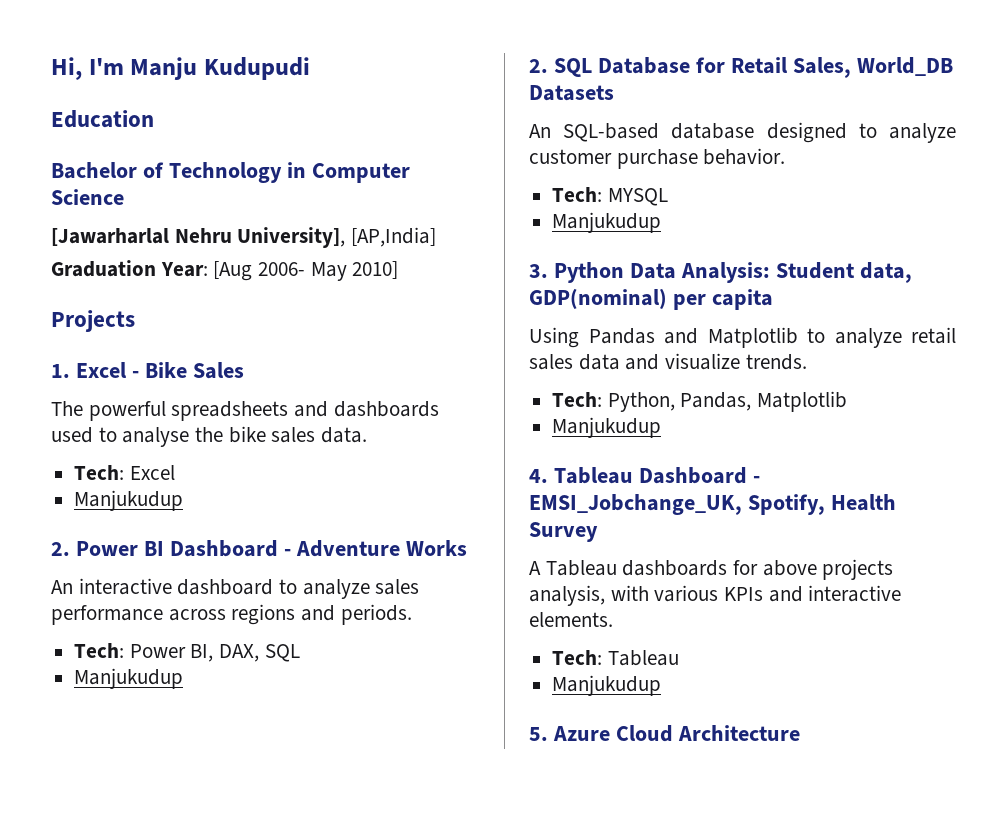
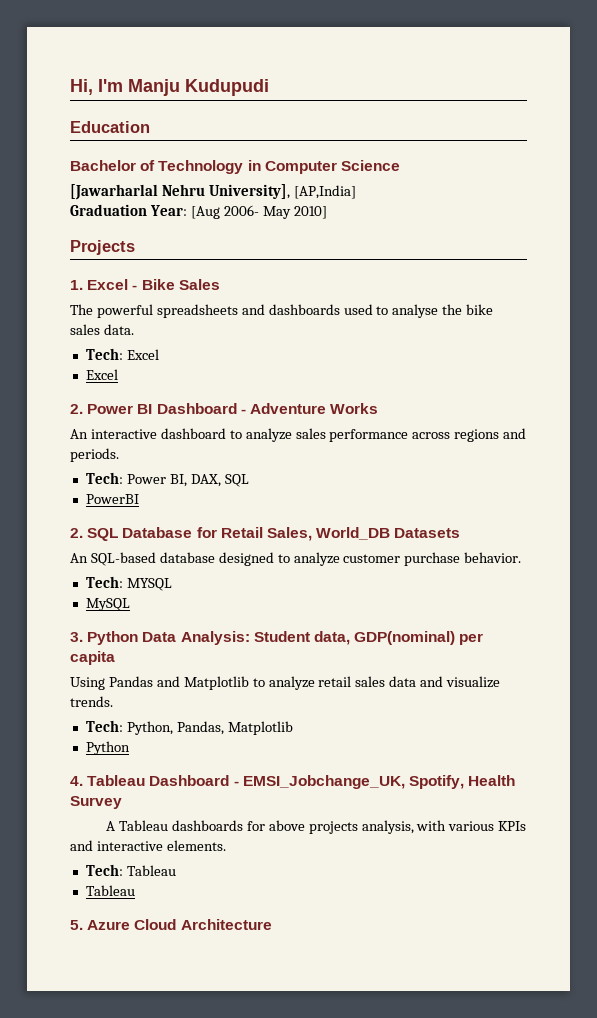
[74,490,184,511] Manjukudup -> [85,369,118,380] Excel
[74,668,184,689] Manjukudup -> [85,494,139,504] PowerBI
[552,212,662,233] Manjukudup -> [85,598,130,611] MySQL
[552,417,662,438] Manjukudup -> [85,741,130,755] Python
[552,675,662,696] Manjukudup -> [85,885,135,896] Tableau

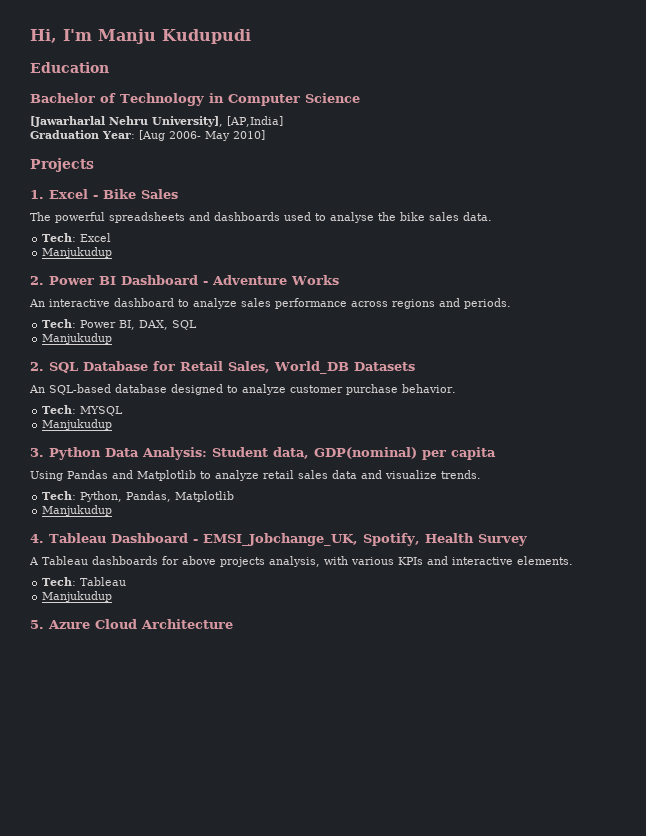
[85,369,118,380] Excel -> [42,247,113,258] Manjukudup
[85,494,139,504] PowerBI -> [42,333,113,344] Manjukudup
[85,598,130,611] MySQL -> [42,419,113,430] Manjukudup
[85,741,130,755] Python -> [42,505,113,516] Manjukudup
[85,885,135,896] Tableau -> [42,591,113,602] Manjukudup

